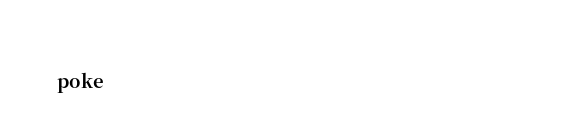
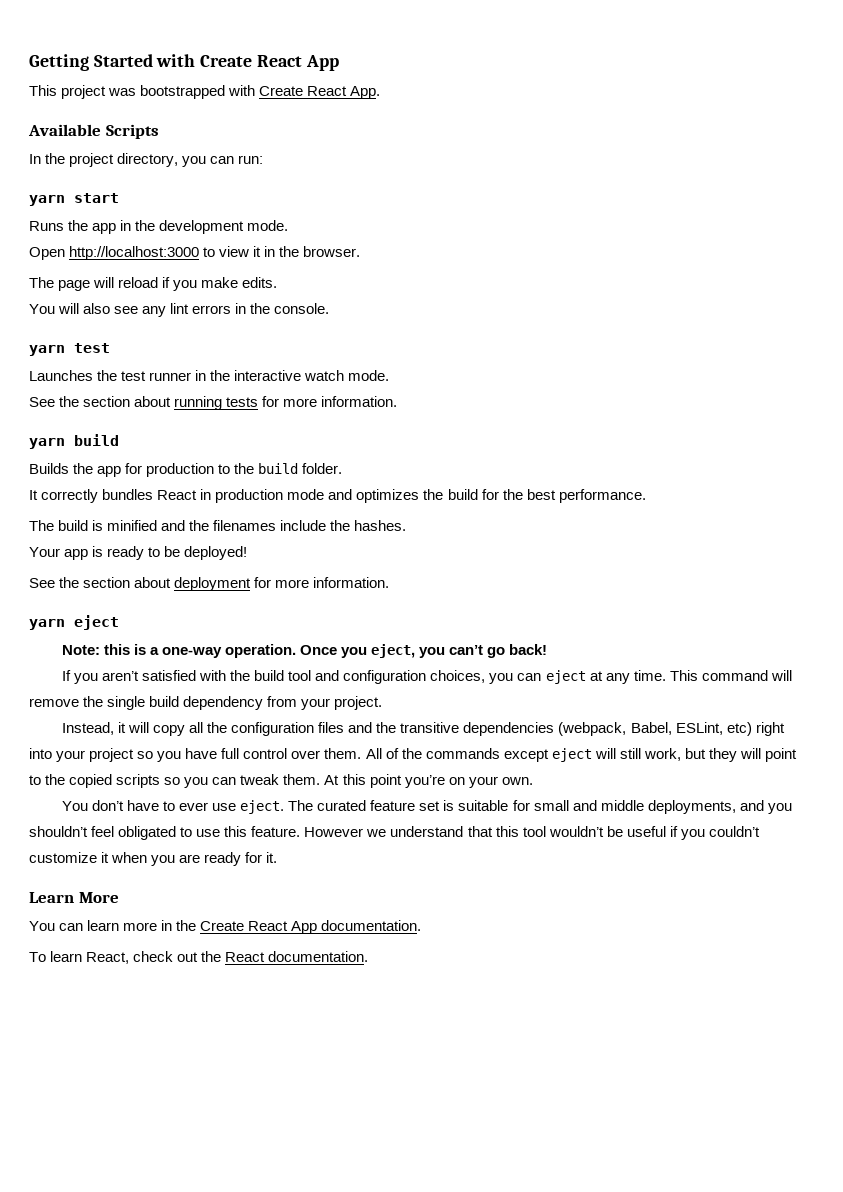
[57,72,104,93] poke -> [29,54,339,71] [29,85,381,99] [28,124,159,139] [29,153,264,167] [29,193,119,206] [29,220,289,234] [29,246,361,260] [29,277,278,291] [29,303,330,317] [29,343,110,356] [29,370,390,381] [29,396,398,410] [29,434,119,449] [29,463,343,477] [29,489,646,503] [29,520,407,531] [29,546,248,560] [29,577,390,591] [29,615,119,630] [61,644,548,658] [61,670,792,684] [29,696,383,710] [61,722,785,736] [29,748,798,762] [29,774,533,788] [61,800,792,814] [29,826,760,840] [29,852,278,866] [29,892,119,903] [29,920,422,934] [29,951,369,964] Getting Started with Create React App // This project was bootstrapped with Create React App. // Available Scripts // In the project directory, you can run: // yarn start // Runs the app in the development mode. // Open http://localhost:3000 to view it in the browser. // The page will reload if you make edits. // You will also see any lint errors in the console. // yarn test // Launches the test runner in the interactive watch mode. // See the section about running tests for more information. // yarn build // Builds the app for production to the build folder. // It correctly bundles React in production mode and optimizes the build for the best performance. // The build is minified and the filenames include the hashes. // Your app is ready to be deployed! // See the section about deployment for more information. // yarn eject // Note: this is a one-way operation. Once you eject, you can’t go back! // If you aren’t satisfied with the build tool and configuration choices, you can eject at any time. This command will remove the single build dependency from your project. // Instead, it will copy all the configuration files and the transitive dependencies (webpack, Babel, ESLint, etc) right into your project so you have full control over them. All of the commands except eject will still work, but they will point to the copied scripts so you can tweak them. At this point you’re on your own. // You don’t have to ever use eject. The curated feature set is suitable for small and middle deployments, and you shouldn’t feel obligated to use this feature. However we understand that this tool wouldn’t be useful if you couldn’t customize it when you are ready for it. // Learn More // You can learn more in the Create React App documentation. // To learn React, check out the React documentation.

